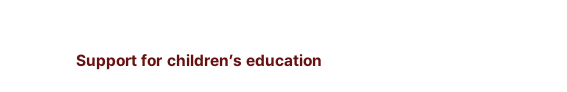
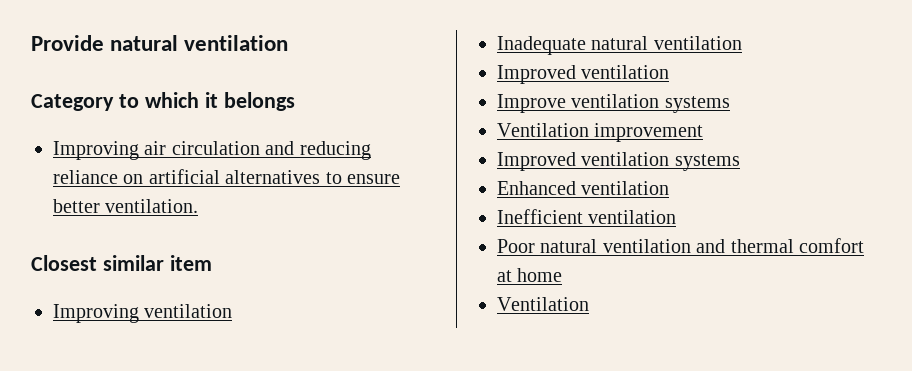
[76,54,322,70] Support for children’s education -> [31,35,289,51] [31,92,295,111] [53,141,371,160] [53,169,400,184] [53,199,199,213] [31,255,212,271] [53,304,233,323] [497,36,742,55] [497,65,670,84] [497,94,730,113] [497,123,704,142] [497,152,740,171] [497,181,670,195] [497,209,677,224] [497,238,864,253] [497,268,563,282] [497,297,589,311] Provide natural ventilation // Category to which it belongs // Improving air circulation and reducing reliance on artificial alternatives to ensure better ventilation. // Closest similar item // Improving ventilation // Inadequate natural ventilation // Improved ventilation // Improve ventilation systems // Ventilation improvement // Improved ventilation systems // Enhanced ventilation // Inefficient ventilation // Poor natural ventilation and thermal comfort at home // Ventilation

